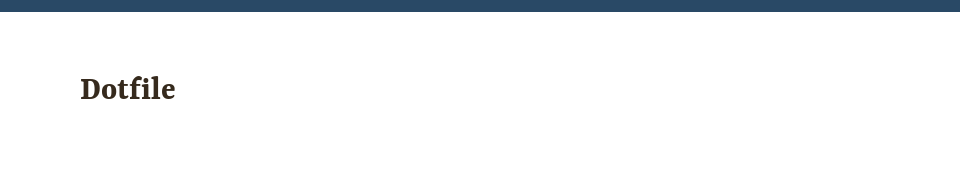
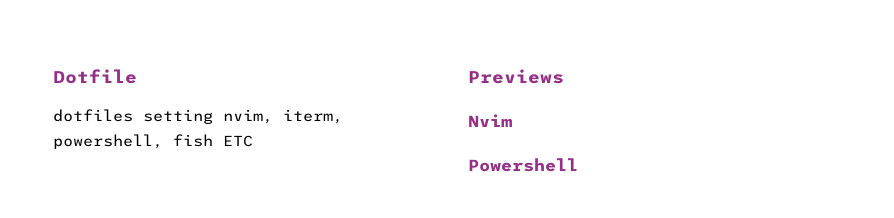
(176, 87) none -> [53,109,343,124] [53,134,253,149] [468,69,564,84] [468,114,512,127] [468,158,578,172] // dotfiles setting nvim, iterm, powershell, fish ETC // Previews // Nvim // Powershell

